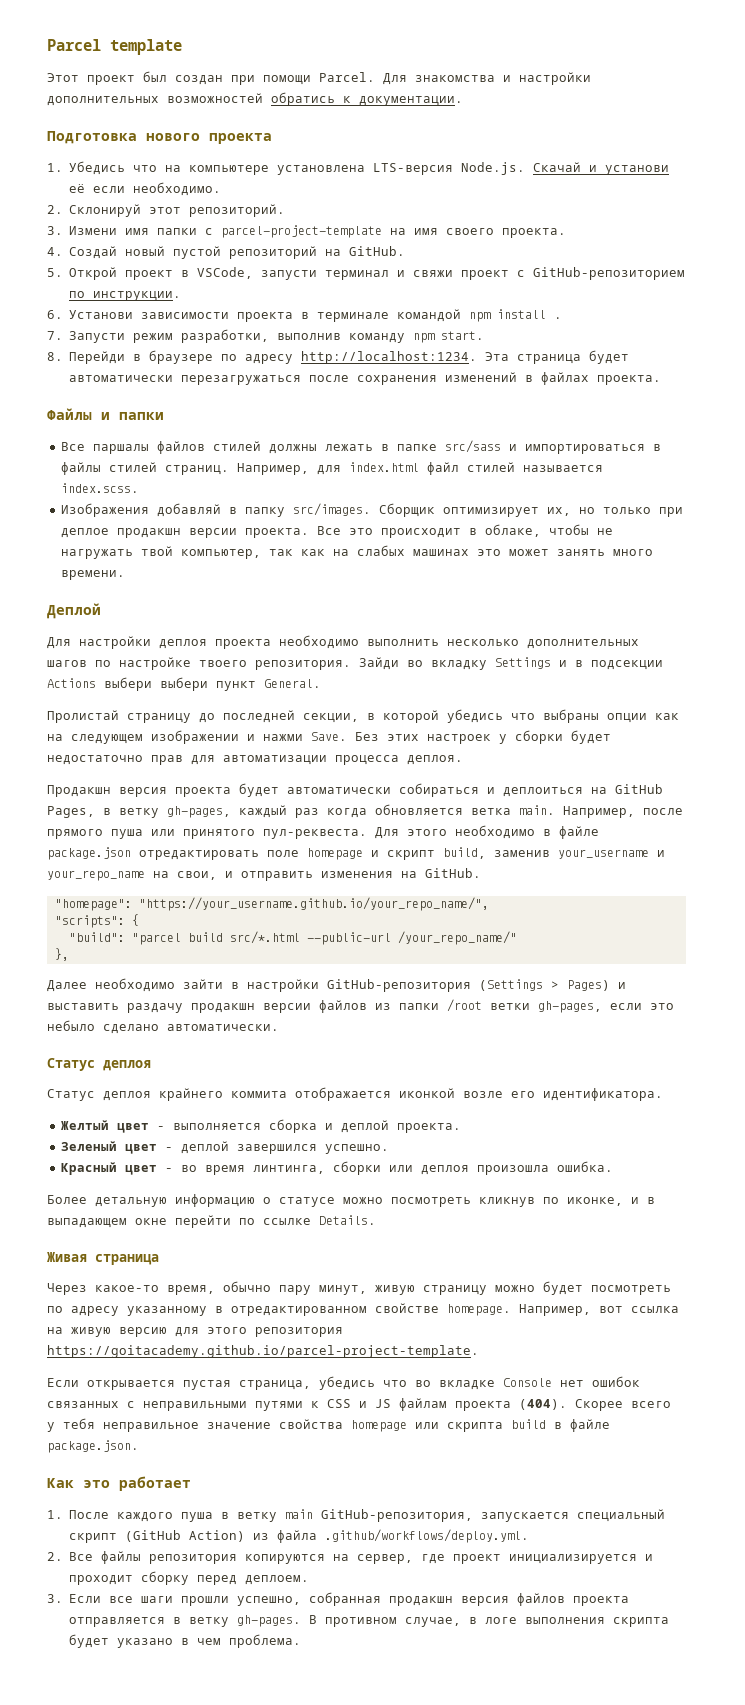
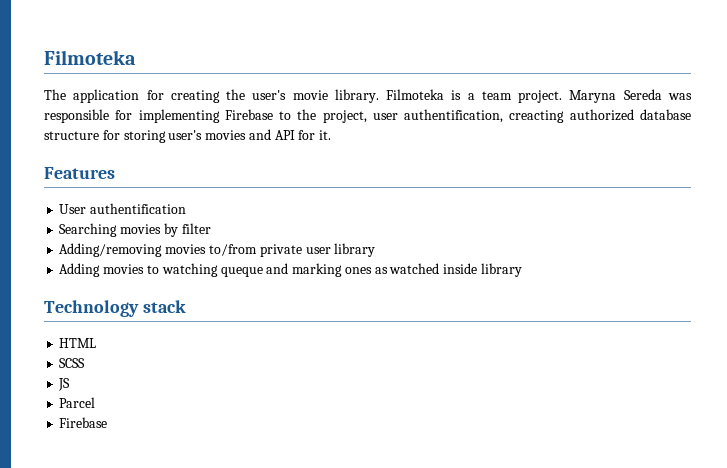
[47,39,182,55] [47,71,591,85] [47,92,463,106] [47,131,272,144] [47,161,670,175] [69,182,222,196] [47,204,286,217] [47,225,567,238] [47,246,406,259] [47,267,686,280] [69,291,182,301] [47,309,563,322] [47,329,485,343] [47,350,630,364] [69,372,662,385] [47,408,164,420] [60,440,661,454] [60,462,603,475] [60,483,139,493] [60,503,683,517] [60,524,613,538] [60,545,653,559] [60,570,125,580] [47,603,101,619] [47,635,639,649] [47,657,663,670] [47,677,321,691] [47,709,679,723] [47,730,611,744] [47,755,463,765] [47,783,663,797] [47,804,683,818] [47,825,599,839] [47,847,665,860] [47,868,481,881] [54,897,489,911] [54,914,139,928] [68,931,517,945] [54,948,69,961] [47,978,626,992] [47,999,674,1013] [47,1020,279,1034] [47,1058,151,1071] [47,1087,663,1101] [60,1119,461,1133] [60,1141,389,1154] [60,1161,613,1175] [47,1194,655,1207] [47,1215,376,1228] [47,1252,159,1265] [47,1281,671,1295] [47,1303,679,1316] [47,1327,343,1337] [47,1345,479,1358] [47,1376,640,1390] [47,1398,671,1411] [47,1418,610,1432] [47,1440,139,1453] [47,1476,191,1491] [47,1509,666,1522] [69,1529,530,1543] [47,1551,654,1564] [69,1571,310,1585] [47,1592,630,1606] [69,1615,670,1627] [69,1634,302,1648] Parcel template // Этот проект был создан при помощи Parcel. Для знакомства и настройки дополнительных возможностей обратись к документации. // Подготовка нового проекта // 1. Убедись что на компьютере установлена LTS-версия Node.js. Скачай и установи её если необходимо. // 2. Склонируй этот репозиторий. // 3. Измени имя папки с parcel-project-template на имя своего проекта. // 4. Создай новый пустой репозиторий на GitHub. // 5. Открой проект в VSCode, запусти терминал и свяжи проект с GitHub-репозиторием по инструкции. // 6. Установи зависимости проекта в терминале командой npm install . // 7. Запусти режим разработки, выполнив команду npm start. // 8. Перейди в браузере по адресу http://localhost:1234. Эта страница будет автоматически перезагружаться после сохранения изменений в файлах проекта. // Файлы и папки // Все паршалы файлов стилей должны лежать в папке src/sass и импортироваться в файлы стилей страниц. Например, для index.html файл стилей называется index.scss. // Изображения добавляй в папку src/images. Сборщик оптимизирует их, но только при деплое продакшн версии проекта. Все это происходит в облаке, чтобы не нагружать твой компьютер, так как на слабых машинах это может занять много времени. // Деплой // Для настройки деплоя проекта необходимо выполнить несколько дополнительных шагов по настройке твоего репозитория. Зайди во вкладку Settings и в подсекции Actions выбери выбери пункт General. // Пролистай страницу до последней секции, в которой убедись что выбраны опции как на следующем изображении и нажми Save. Без этих настроек у сборки будет недостаточно прав для автоматизации процесса деплоя. // Продакшн версия проекта будет автоматически собираться и деплоиться на GitHub Pages, в ветку gh-pages, каждый раз когда обновляется ветка main. Например, после прямого пуша или принятого пул-реквеста. Для этого необходимо в файле package.json отредактировать поле homepage и скрипт build, заменив your_username и your_repo_name на свои, и отправить изменения на GitHub. // "homepage": "https://your_username.github.io/your_repo_name/", // "scripts": { // "build": "parcel build src/*.html --public-url /your_repo_name/" // }, // Далее необходимо зайти в настройки GitHub-репозитория (Settings > Pages) и выставить раздачу продакшн версии файлов из папки /root ветки gh-pages, если это небыло сделано автоматически. // Статус деплоя // Статус деплоя крайнего коммита отображается иконкой возле его идентификатора. // Желтый цвет - выполняется сборка и деплой проекта. // Зеленый цвет - деплой завершился успешно. // Красный цвет - во время линтинга, сборки или деплоя произошла ошибка. // Более детальную информацию о статусе можно посмотреть кликнув по иконке, и в выпадающем окне перейти по ссылке Details. // Живая страница // Через какое-то время, обычно пару минут, живую страницу можно будет посмотреть по адресу указанному в отредактированном свойстве homepage. Например, вот ссылка на живую версию для этого репозитория https://goitacademy.github.io/parcel-project-template. // Если открывается пустая страница, убедись что во вкладке Console нет ошибок связанных с неправильными путями к CSS и JS файлам проекта (404). Скорее всего у тебя неправильное значение свойства homepage или скрипта build в файле package.json. // Как это работает // 1. После каждого пуша в ветку main GitHub-репозитория, запускается специальный скрипт (GitHub Action) из файла .github/workflows/deploy.yml. // 2. Все файлы репозитория копируются на сервер, где проект инициализируется и проходит сборку перед деплоем. // 3. Если все шаги прошли успешно, собранная продакшн версия файлов проекта отправляется в ветку gh-pages. В противном случае, в логе выполнения скрипта будет указано в чем проблема. -> [44,50,136,65] [44,89,692,103] [44,109,691,123] [44,129,332,143] [44,167,115,179] [59,203,187,214] [59,223,211,237] [59,243,376,257] [59,263,522,277] [44,300,186,317] [59,338,97,348] [59,358,86,368] [58,378,71,391] [59,397,96,408] [59,417,108,428] Filmoteka // The application for creating the user's movie library. Filmoteka is a team project. Maryna Sereda was responsible for implementing Firebase to the project, user authentification, creacting authorized database structure for storing user's movies and API for it. // Features // User authentification // Searching movies by filter // Adding/removing movies to/from private user library // Adding movies to watching queque and marking ones as watched inside library // Technology stack // HTML // SCSS // JS // Parcel // Firebase

